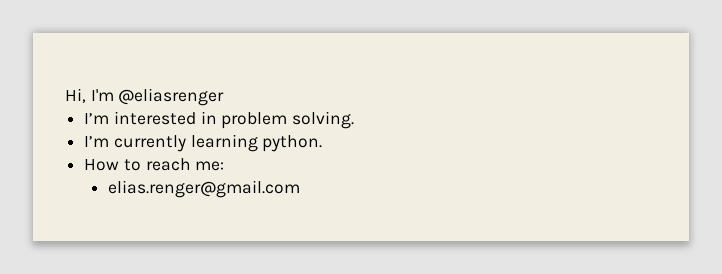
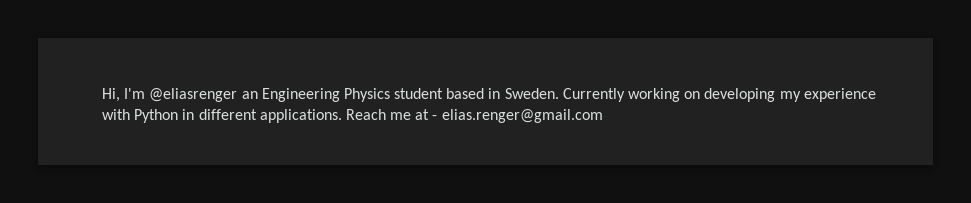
[84,111,355,129] [84,134,323,152] [84,158,225,171] // I’m interested in problem solving. // I’m currently learning python. // How to reach me: // -> [241,88,876,102] [102,109,438,123] an Engineering Physics student based in Sweden. Currently working on developing my experience with Python in different applications. Reach me at -

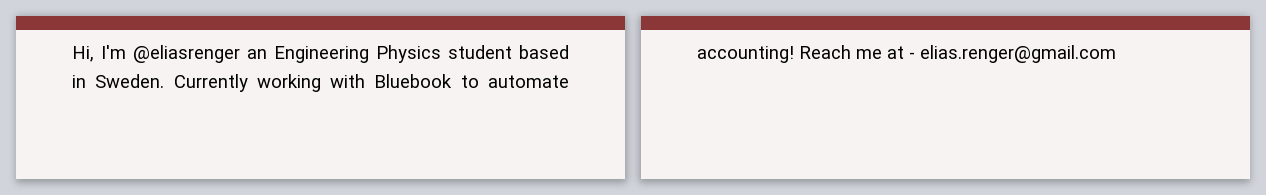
[684,88,876,102] [102,109,342,123] on developing my experience with Python in different applications. -> [330,74,569,88] [697,46,794,63] with Bluebook to automate accounting!

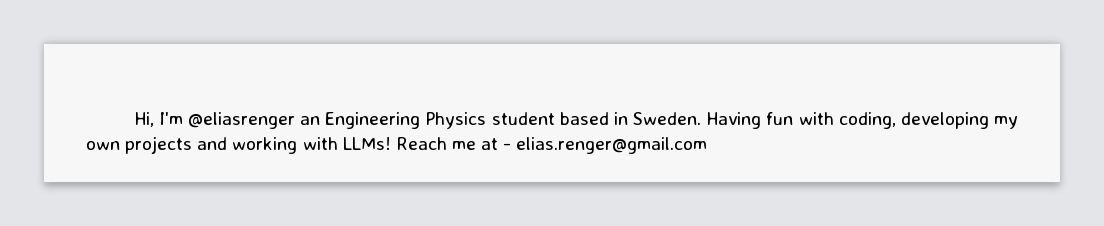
[173,74,569,92] [697,46,794,63] Currently working with Bluebook to automate accounting! -> [706,112,1019,129] [86,136,391,154] Having fun with coding, developing my own projects and working with LLMs!

